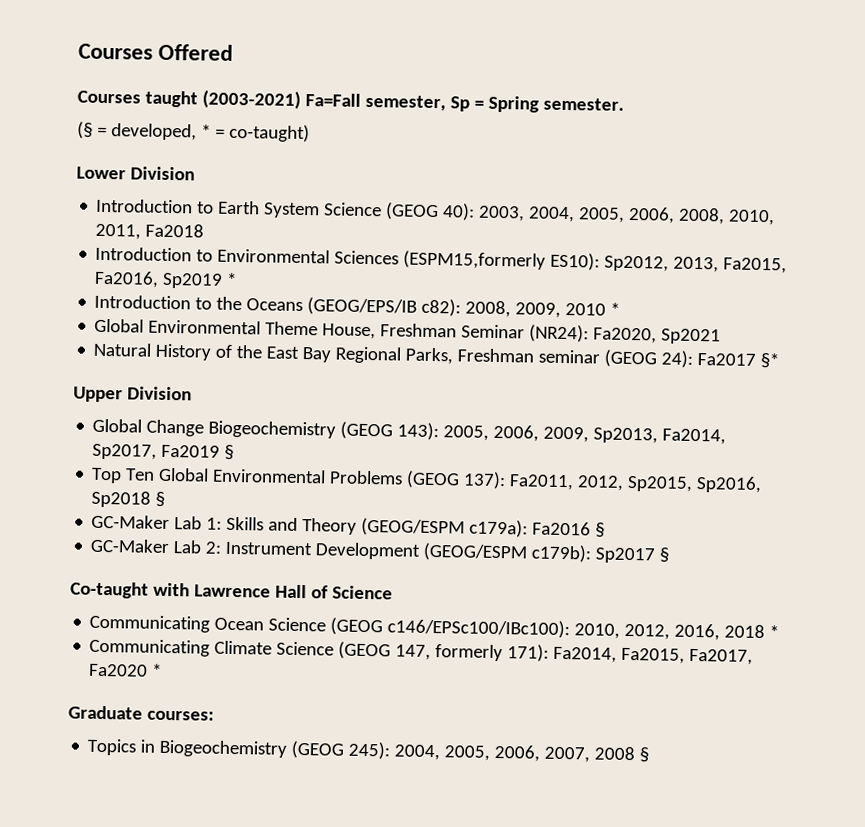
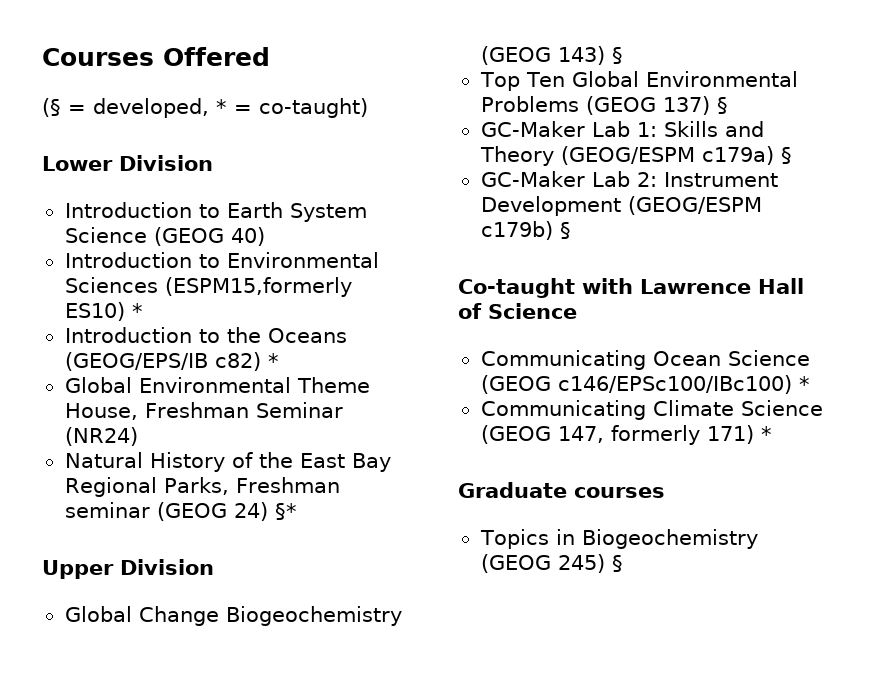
[77,89,624,113] // Courses taught (2003-2021) Fa=Fall semester, Sp = Spring semester. -> (270, 56) none
[442,203,776,226] [95,223,205,240] 40): 2003, 2004, 2005, 2006, 2008, 2010, 2011, Fa2018 -> [230,227,265,246] 40)
[550,252,788,274] [94,270,224,289] ES10): Sp2012, 2013, Fa2015, Fa2016, Sp2019 -> [64,302,125,321] ES10)
[421,298,607,318] c82): 2008, 2009, 2010 -> [214,352,261,371] c82)
[529,324,722,345] (NR24): Fa2020, Sp2021 -> [64,427,138,446] (NR24)
[661,350,757,368] 24): Fa2017 -> [233,502,268,521] 24)
[397,422,727,445] [92,443,221,460] 143): 2005, 2006, 2009, Sp2013, Fa2014, Sp2017, Fa2019 -> [557,46,605,65] 143)
[463,471,763,494] [91,490,152,508] 137): Fa2011, 2012, Sp2015, Sp2016, Sp2018 -> [662,96,710,115] 137)
[469,519,592,538] c179a): Fa2016 -> [701,146,774,165] c179a)
[531,544,656,564] c179b): Sp2017 -> [480,221,553,240] c179b)
[387,618,766,641] c146/EPSc100/IBc100): 2010, 2012, 2016, 2018 -> [557,375,792,394] c146/EPSc100/IBc100)
[507,644,754,665] [88,663,149,677] 171): Fa2014, Fa2015, Fa2017, Fa2020 -> [706,425,754,444] 171)
[146,710,214,721] courses: -> [574,487,665,498] courses
[348,741,636,763] 245): 2004, 2005, 2006, 2007, 2008 -> [557,554,605,573] 245)

